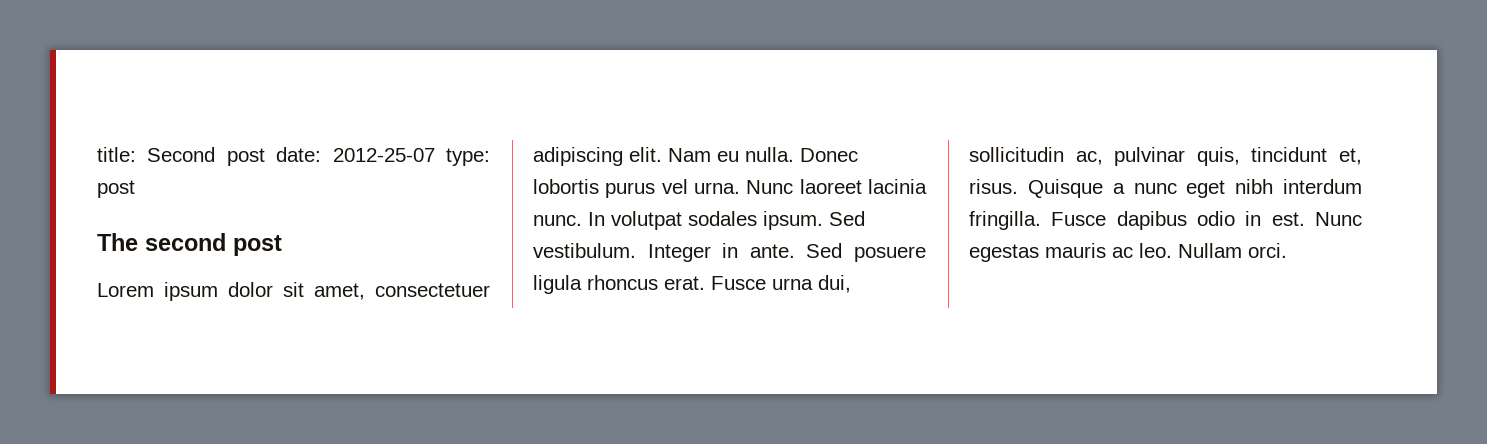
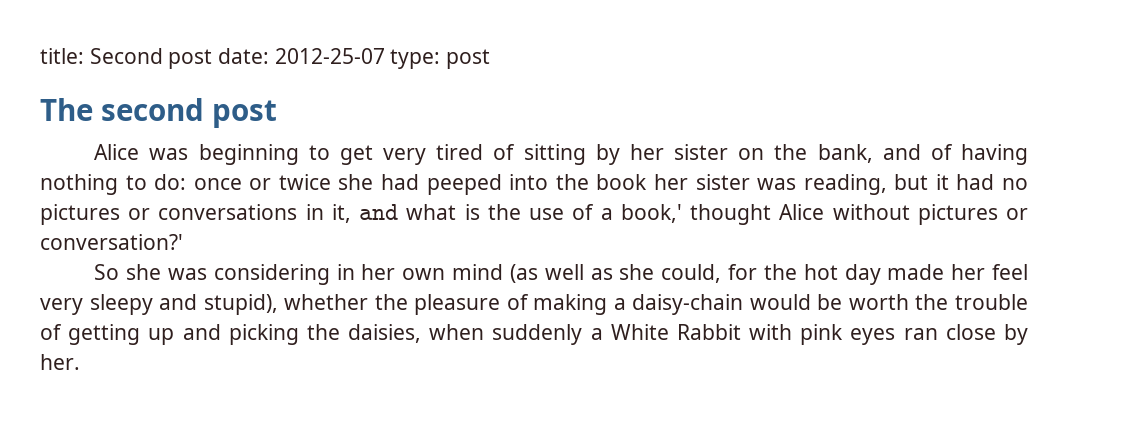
[97,282,490,301] [533,147,858,166] [533,179,927,198] [533,211,865,230] [533,243,926,262] [533,275,851,294] [969,147,1362,166] [969,179,1362,198] [969,211,1362,230] [969,243,1287,262] Lorem ipsum dolor sit amet, consectetuer adipiscing elit. Nam eu nulla. Donec lobortis purus vel urna. Nunc laoreet lacinia nunc. In volutpat sodales ipsum. Sed vestibulum. Integer in ante. Sed posuere ligula rhoncus erat. Fusce urna dui, sollicitudin ac, pulvinar quis, tincidunt et, risus. Quisque a nunc eget nibh interdum fringilla. Fusce dapibus odio in est. Nunc egestas mauris ac leo. Nullam orci. -> [94,144,1028,165] [40,174,1028,195] [40,204,1029,225] [40,234,183,250] [94,264,1029,285] [40,294,1028,315] [40,324,1028,345] [40,354,80,370] Alice was beginning to get very tired of sitting by her sister on the bank, and of having nothing to do: once or twice she had peeped into the book her sister was reading, but it had no pictures or conversations in it, and what is the use of a book,' thought Alice without pictures or conversation?' // So she was considering in her own mind (as well as she could, for the hot day made her feel very sleepy and stupid), whether the pleasure of making a daisy-chain would be worth the trouble of getting up and picking the daisies, when suddenly a White Rabbit with pink eyes ran close by her.

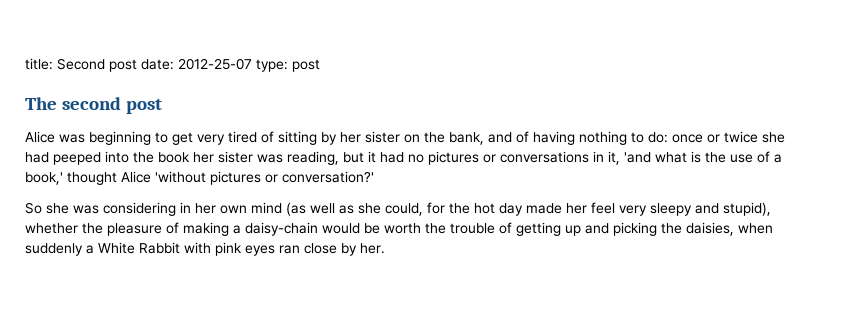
[359,204,399,220] and -> [624,152,651,163] 'and
[832,204,910,220] without -> [155,171,206,183] 'without

